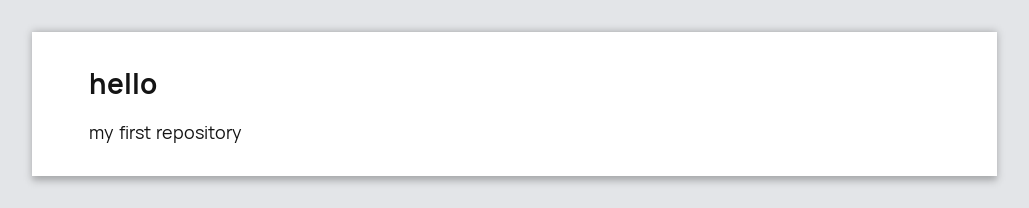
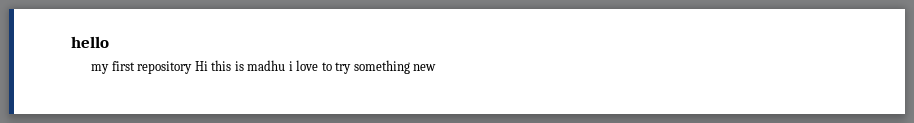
(242, 134) none -> [194,60,437,74] Hi this is madhu i love to try something new

